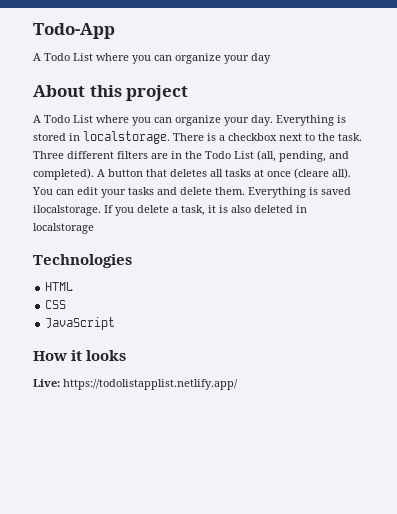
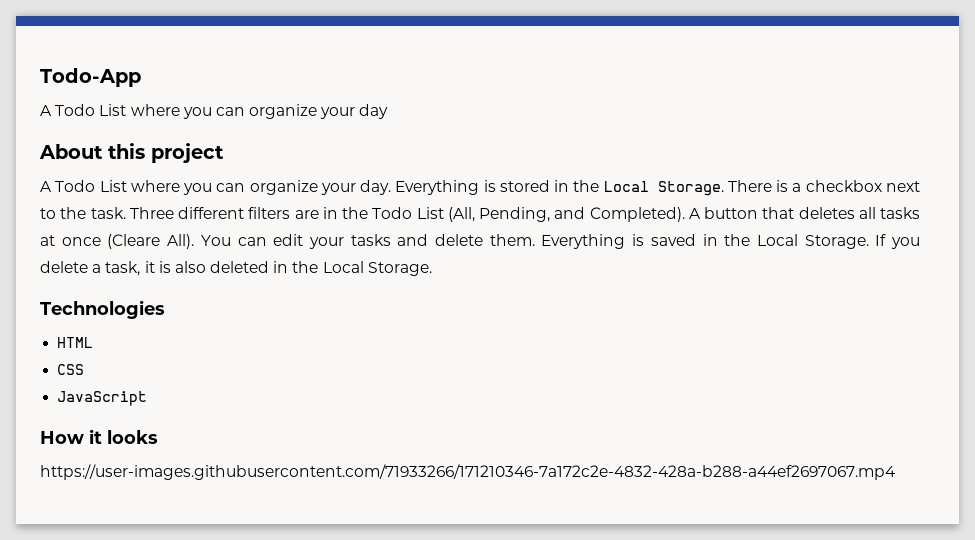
[83,131,170,144] localstorage. -> [573,180,724,196] the Local Storage.
[257,150,349,162] [33,168,94,180] (all, pending, and completed). -> [447,207,685,222] (All, Pending, and Completed).
[294,168,351,179] (cleare all). -> [107,234,195,249] (Cleare All).
[33,205,101,216] ilocalstorage. -> [702,234,869,249] in the Local Storage.
[33,223,94,234] localstorage -> [292,261,432,276] the Local Storage.
[33,379,238,390] Live: https://todolistapplist.netlify.app/ -> [40,464,896,480] https://user-images.githubusercontent.com/71933266/171210346-7a172c2e-4832-428a-b288-a44ef2697067.mp4

